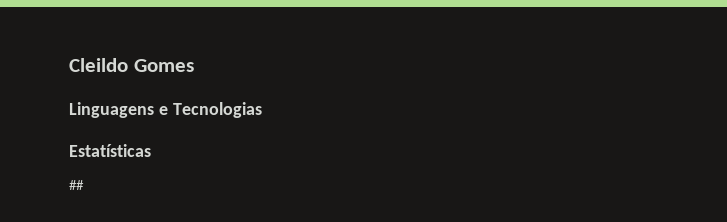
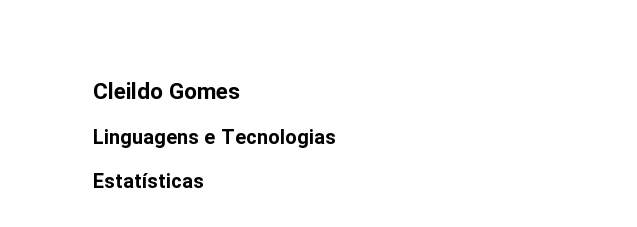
[69,180,84,190] // ## -> (204, 180) none

